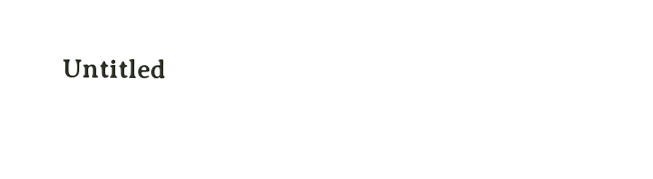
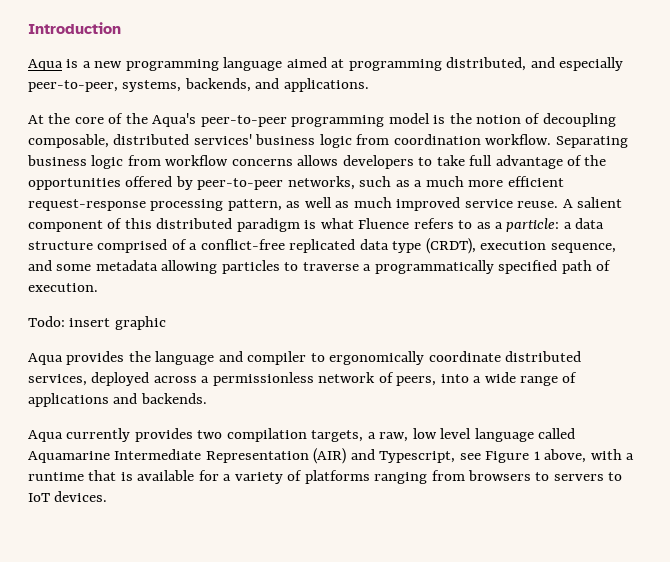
[62,58,166,79] Untitled -> [28,22,121,34] [28,57,624,71] [28,78,369,92] [28,113,616,127] [28,134,628,148] [27,155,607,169] [28,176,564,190] [28,197,623,211] [28,218,605,232] [28,238,616,254] [28,260,612,274] [28,283,98,292] [28,316,166,330] [28,351,582,365] [28,372,578,386] [28,393,207,407] [28,428,576,442] [28,448,635,464] [28,470,623,484] [28,491,108,502] Introduction // Aqua is a new programming language aimed at programming distributed, and especially peer-to-peer, systems, backends, and applications. // At the core of the Aqua's peer-to-peer programming model is the notion of decoupling composable, distributed services' business logic from coordination workflow. Separating business logic from workflow concerns allows developers to take full advantage of the opportunities offered by peer-to-peer networks, such as a much more efficient request-response processing pattern, as well as much improved service reuse. A salient component of this distributed paradigm is what Fluence refers to as a particle: a data structure comprised of a conflict-free replicated data type (CRDT), execution sequence, and some metadata allowing particles to traverse a programmatically specified path of execution. // Todo: insert graphic // Aqua provides the language and compiler to ergonomically coordinate distributed services, deployed across a permissionless network of peers, into a wide range of applications and backends. // Aqua currently provides two compilation targets, a raw, low level language called Aquamarine Intermediate Representation (AIR) and Typescript, see Figure 1 above, with a runtime that is available for a variety of platforms ranging from browsers to servers to IoT devices.

